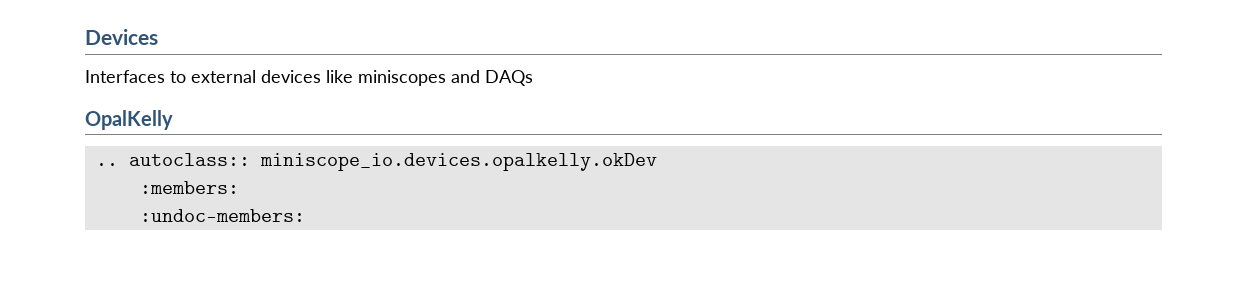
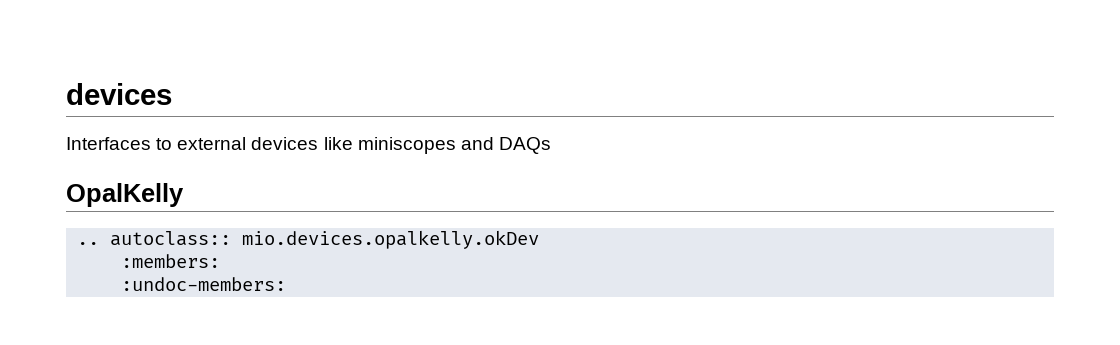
[85,29,158,45] Devices -> [66,83,172,105] devices
[259,153,657,171] miniscope_io.devices.opalkelly.okDev -> [242,230,540,249] mio.devices.opalkelly.okDev

